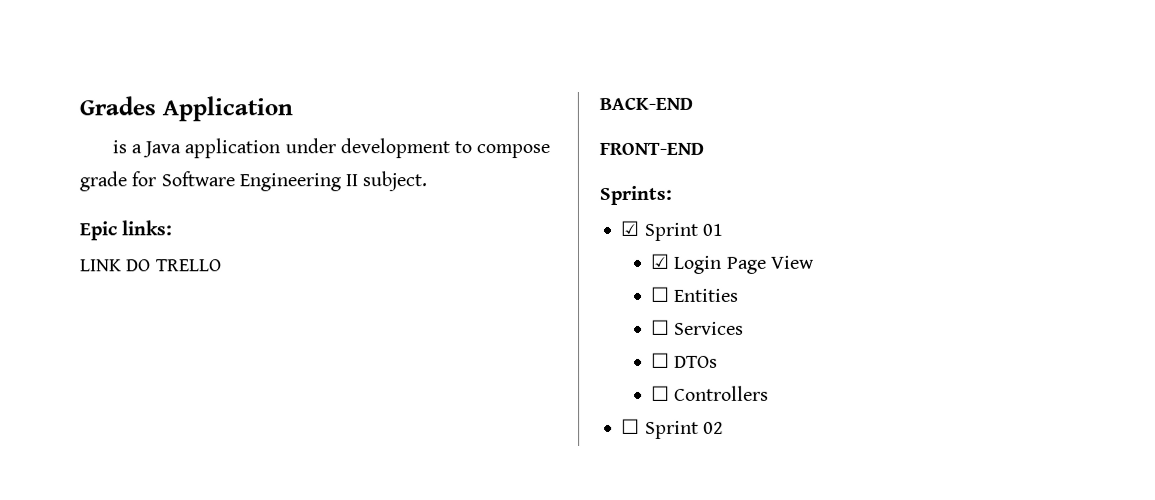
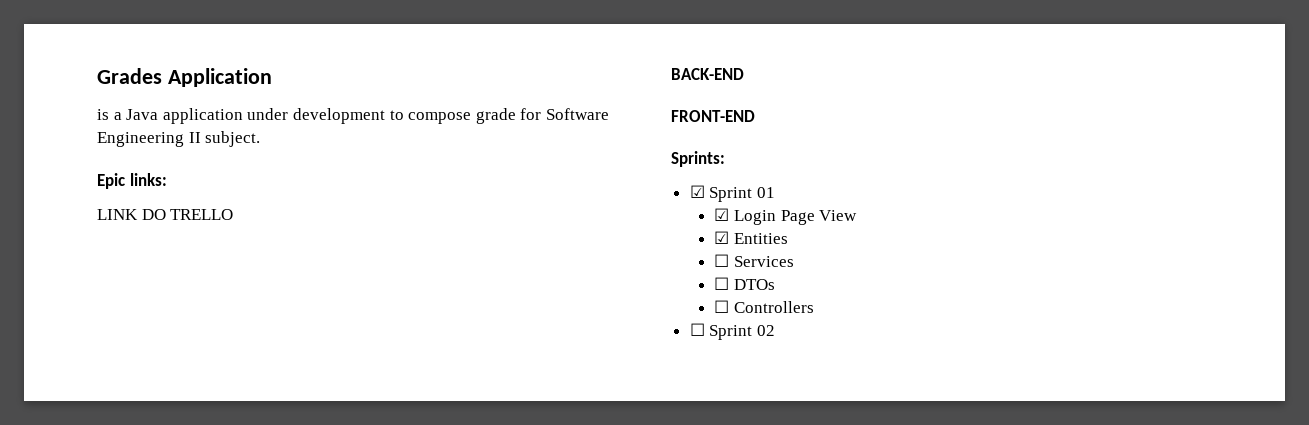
[651,286,671,302] ☐ -> [714,231,730,244] ☑

